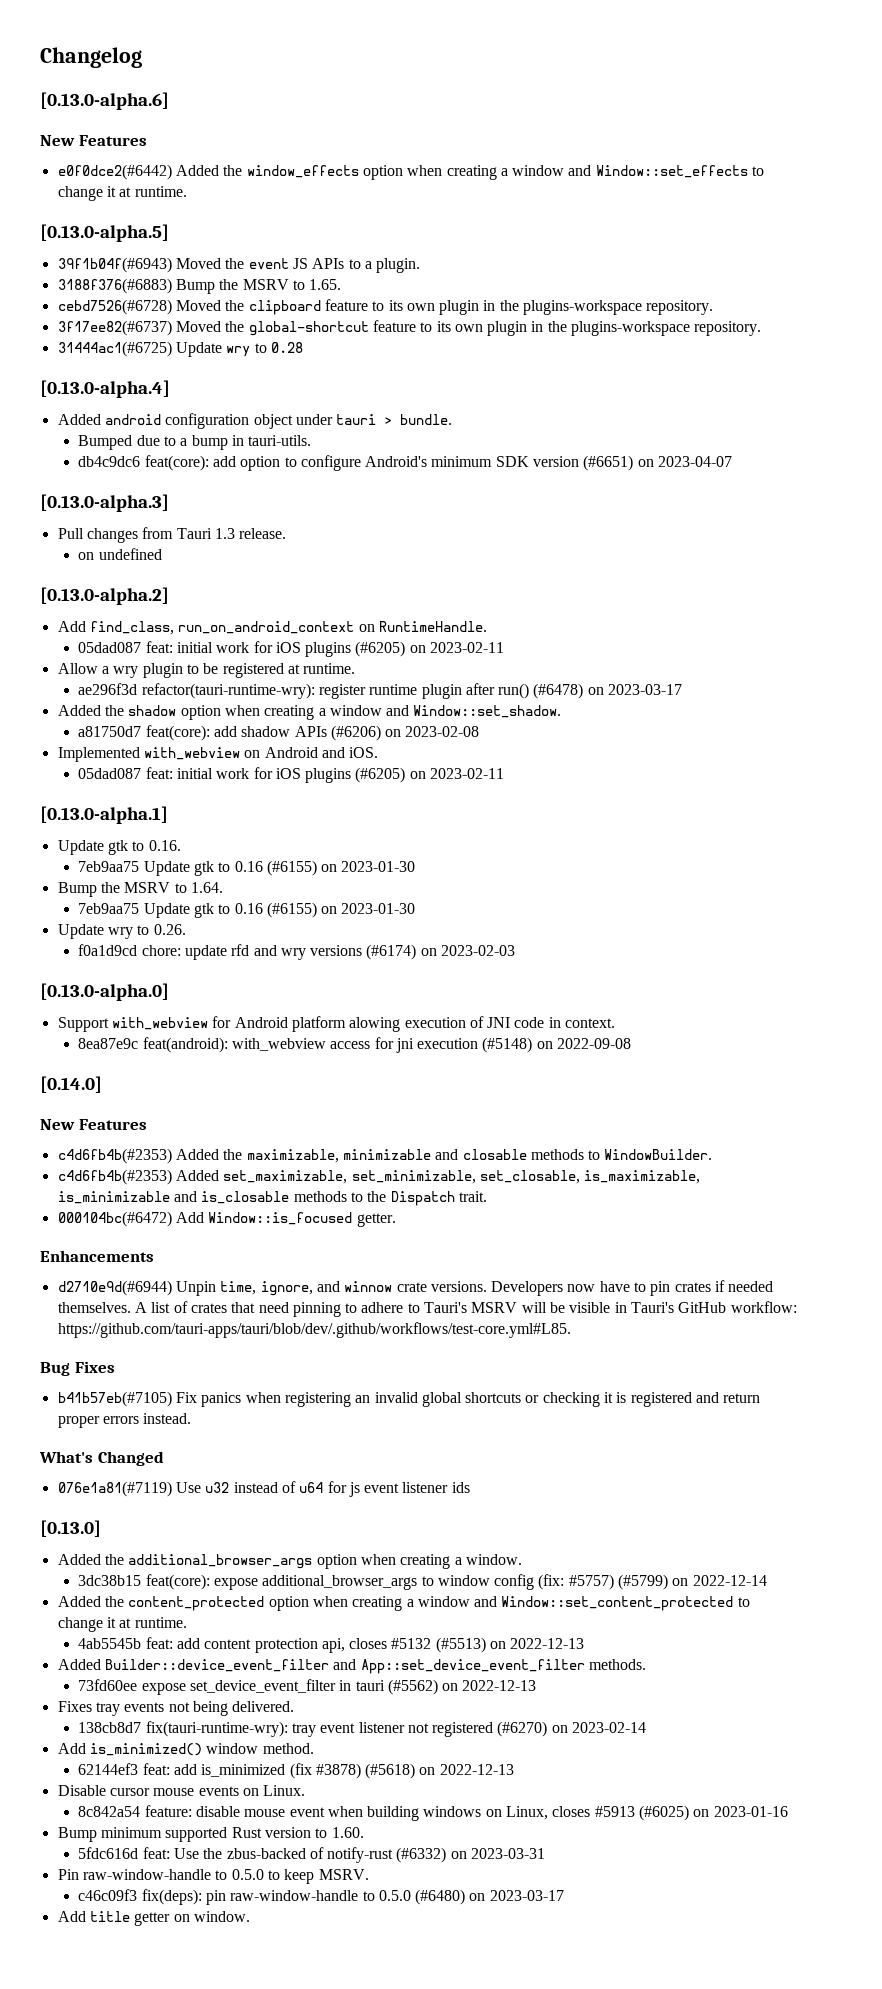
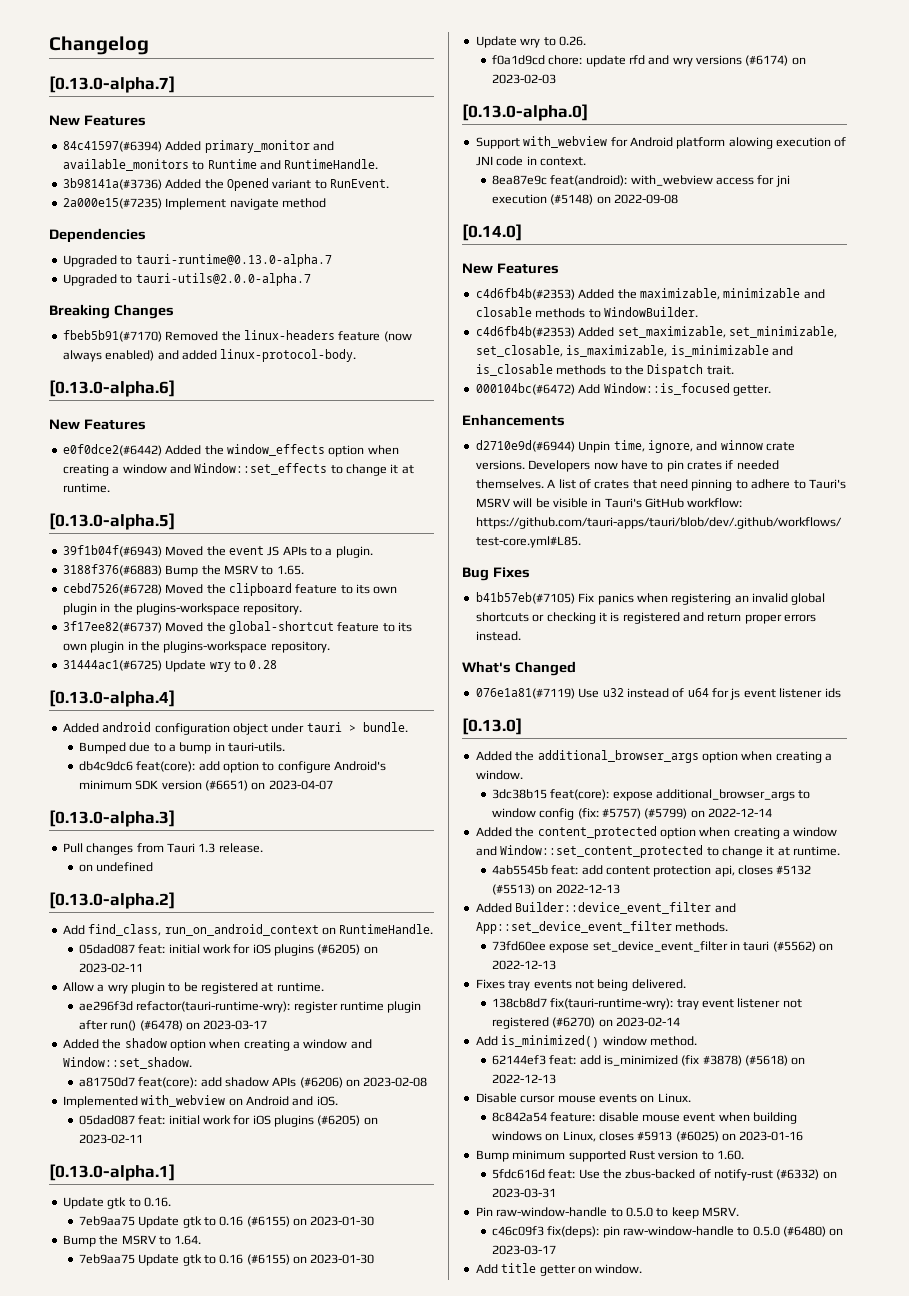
(142, 57) none -> [49,76,175,93] [49,115,146,126] [62,140,334,153] [62,159,379,171] [62,178,389,191] [62,198,326,210] [49,228,146,243] [62,254,332,267] [62,273,311,286] [49,304,174,319] [62,330,412,342] [62,349,357,362] // [0.13.0-alpha.7] // New Features // 84c41597(#6394) Added primary_monitor and available_monitors to Runtime and RuntimeHandle. // 3b98141a(#3736) Added the Opened variant to RunEvent. // 2a000e15(#7235) Implement navigate method // Dependencies // Upgraded to tauri-runtime@0.13.0-alpha.7 // Upgraded to tauri-utils@2.0.0-alpha.7 // Breaking Changes // fbeb5b91(#7170) Removed the linux-headers feature (now always enabled) and added linux-protocol-body.

